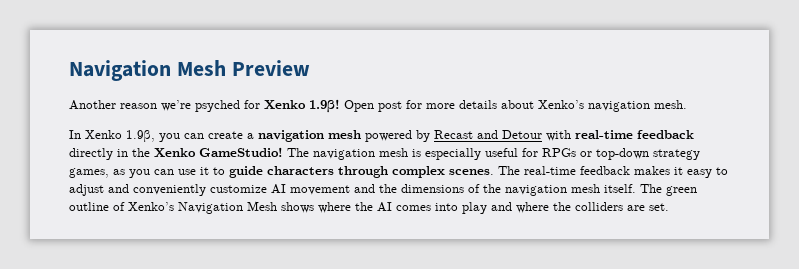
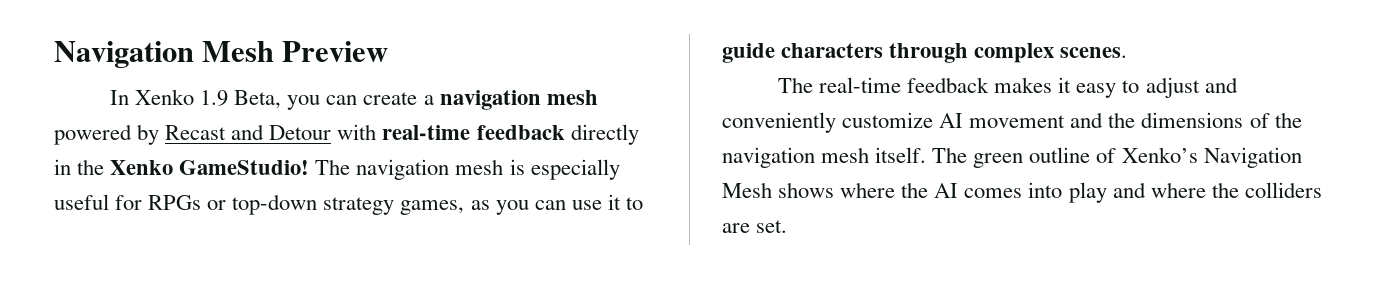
[69,99,687,113] // Another reason we’re psyched for Xenko 1.9β! Open post for more details about Xenko’s navigation mesh. -> (389, 51) none
[126,130,155,143] 1.9β, -> [200,90,282,109] 1.9 Beta,
(494, 172) none -> (1128, 52) //

